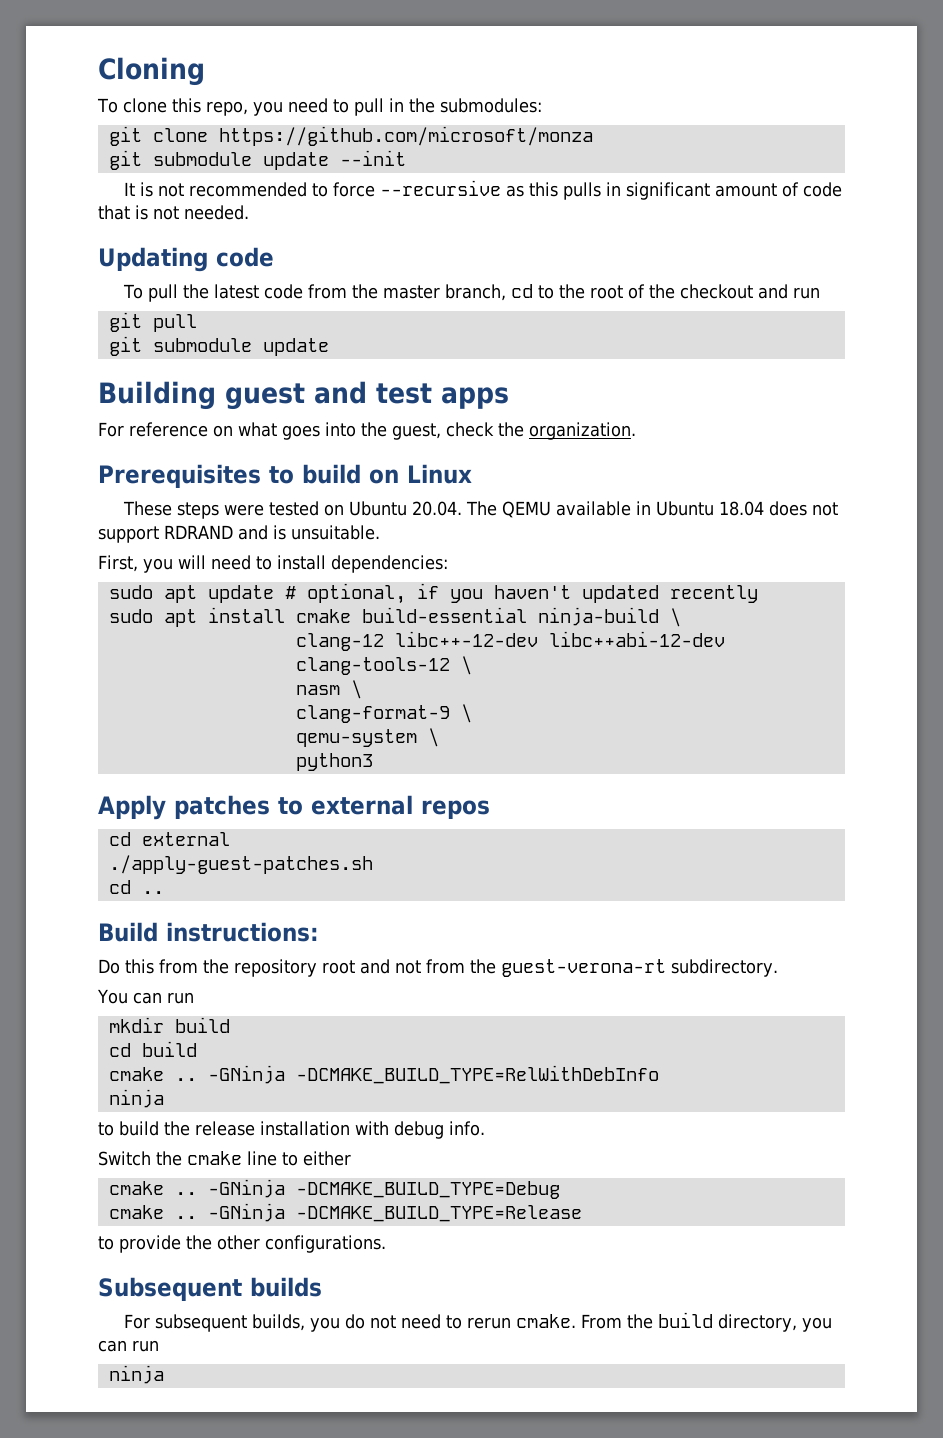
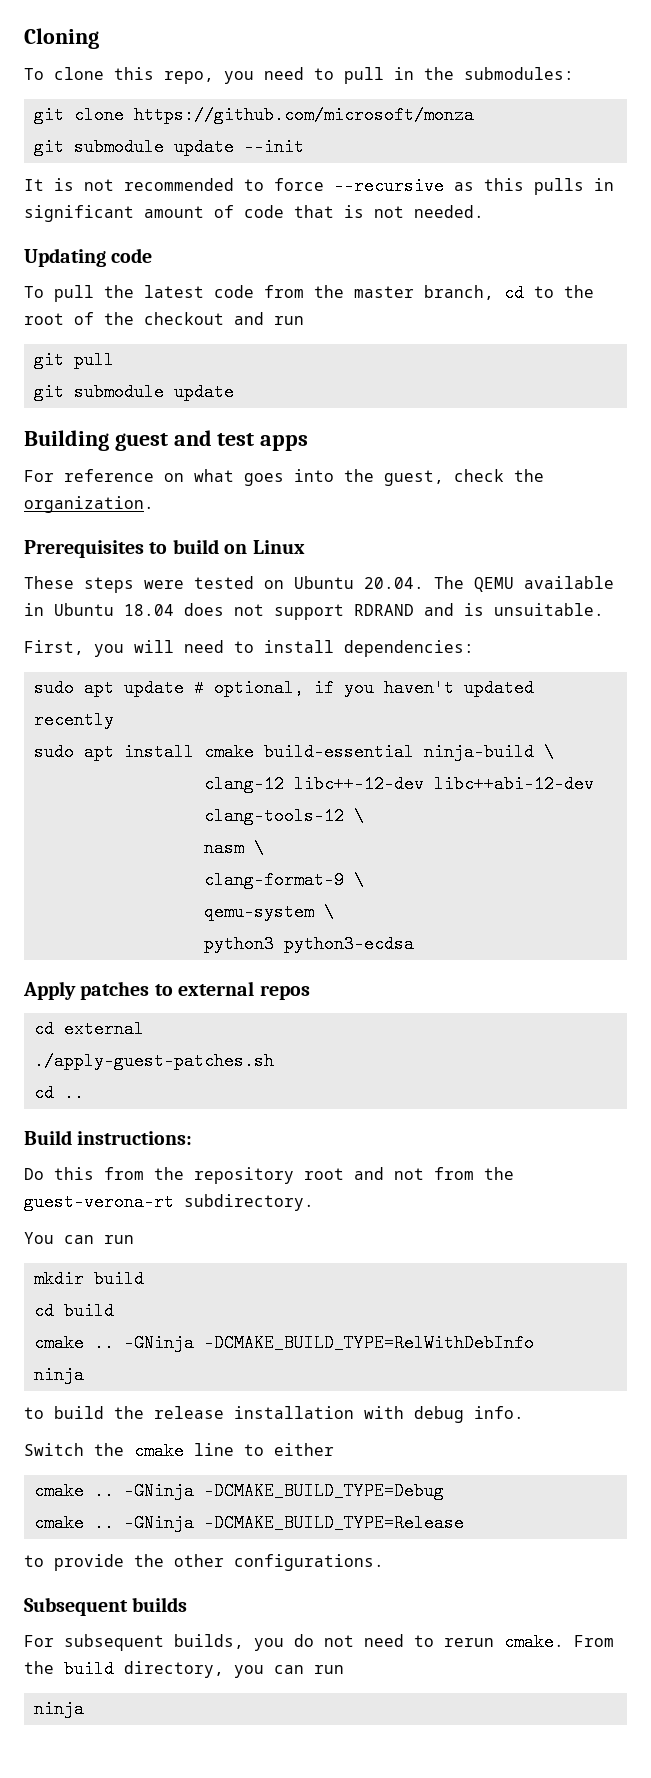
(373, 762) none -> [283,935,414,953] python3-ecdsa

